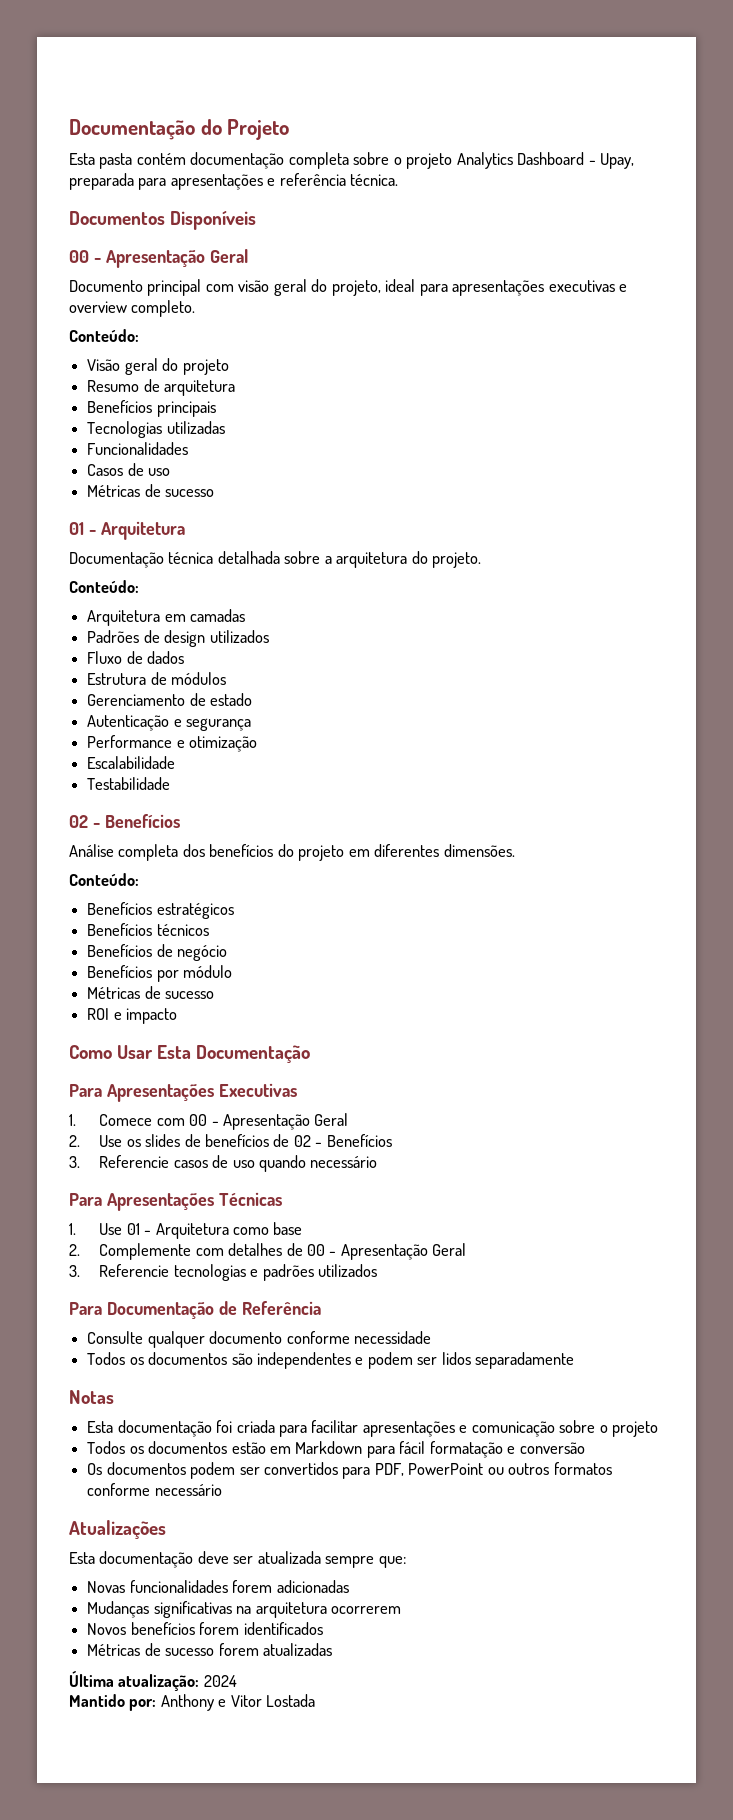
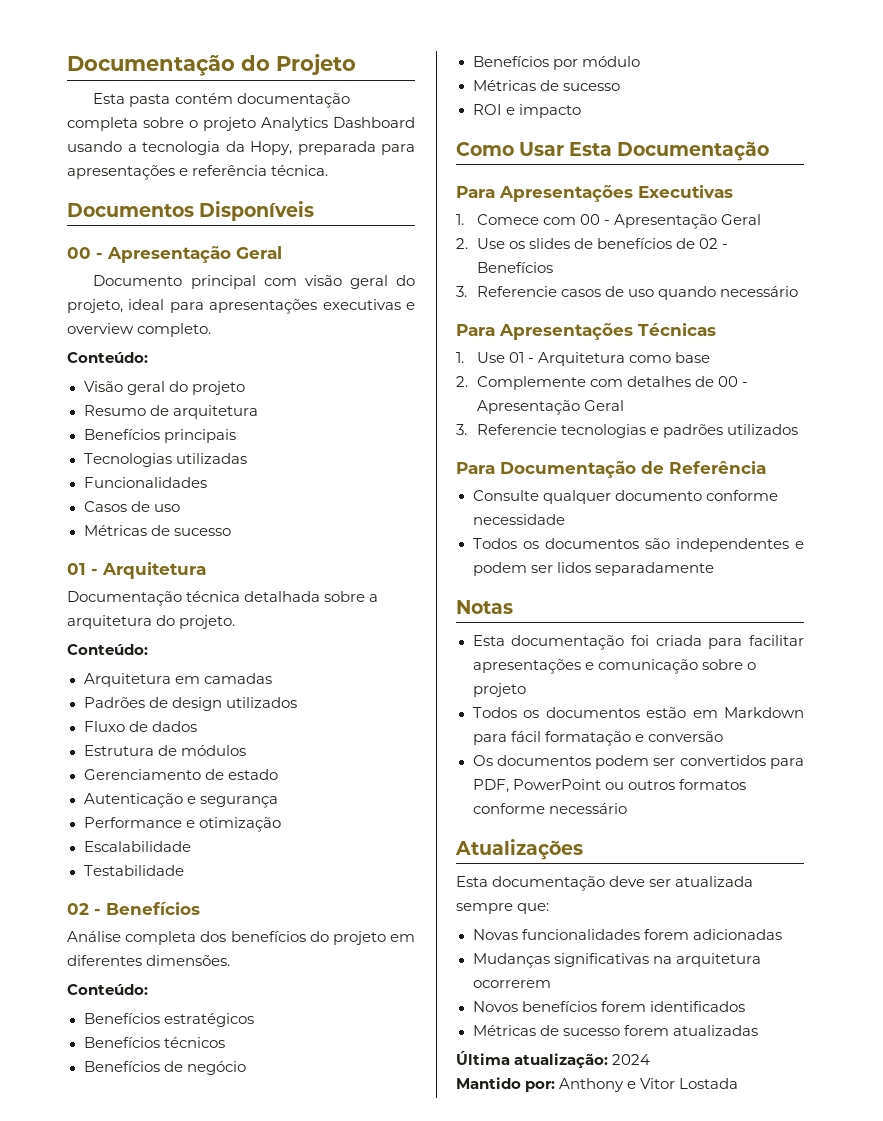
[588,153,635,169] - Upay, -> [67,141,292,155] usando a tecnologia da Hopy,

